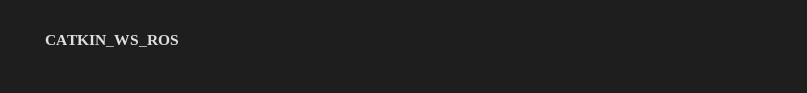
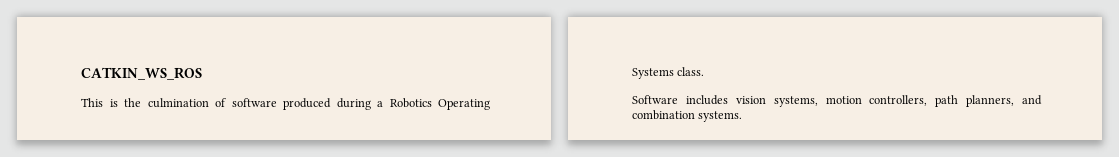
(179, 41) none -> [81,98,490,110] [632,67,705,79] [632,95,1042,107] [632,110,743,122] // This is the culmination of software produced during a Robotics Operating Systems class. // Software includes vision systems, motion controllers, path planners, and combination systems.

